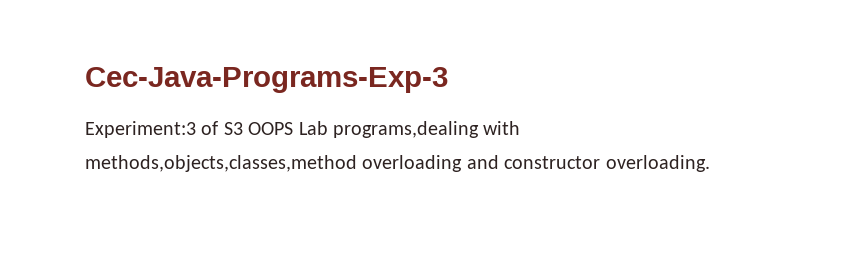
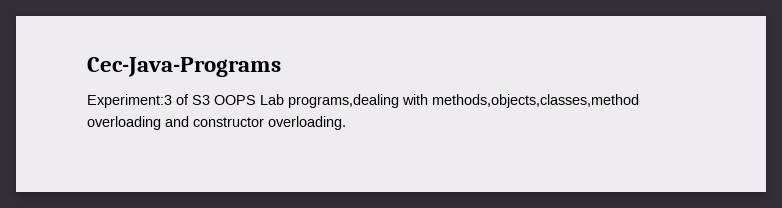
[85,67,448,93] Cec-Java-Programs-Exp-3 -> [87,57,281,77] Cec-Java-Programs

